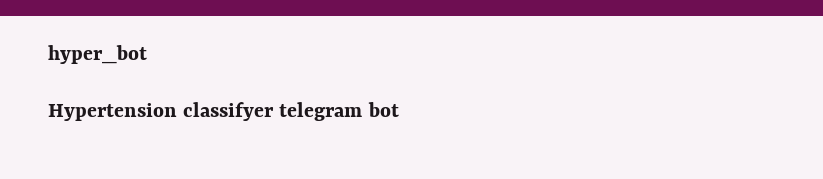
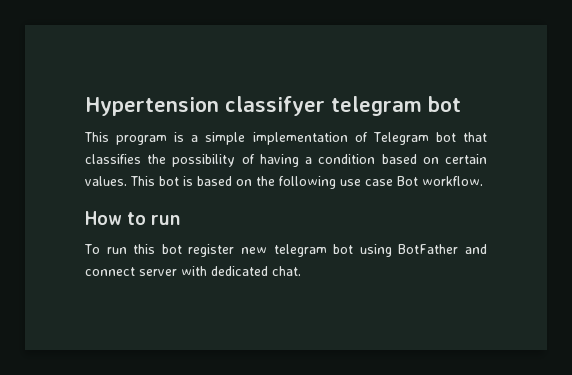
[48,45,147,64] hyper_bot // -> (85, 106) none
(399, 109) none -> [84,132,488,145] [85,154,488,167] [85,176,483,189] [85,211,181,225] [84,244,487,257] [85,266,301,276] // This program is a simple implementation of Telegram bot that classifies the possibility of having a condition based on certain values. This bot is based on the following use case Bot workflow. // How to run // To run this bot register new telegram bot using BotFather and connect server with dedicated chat.

